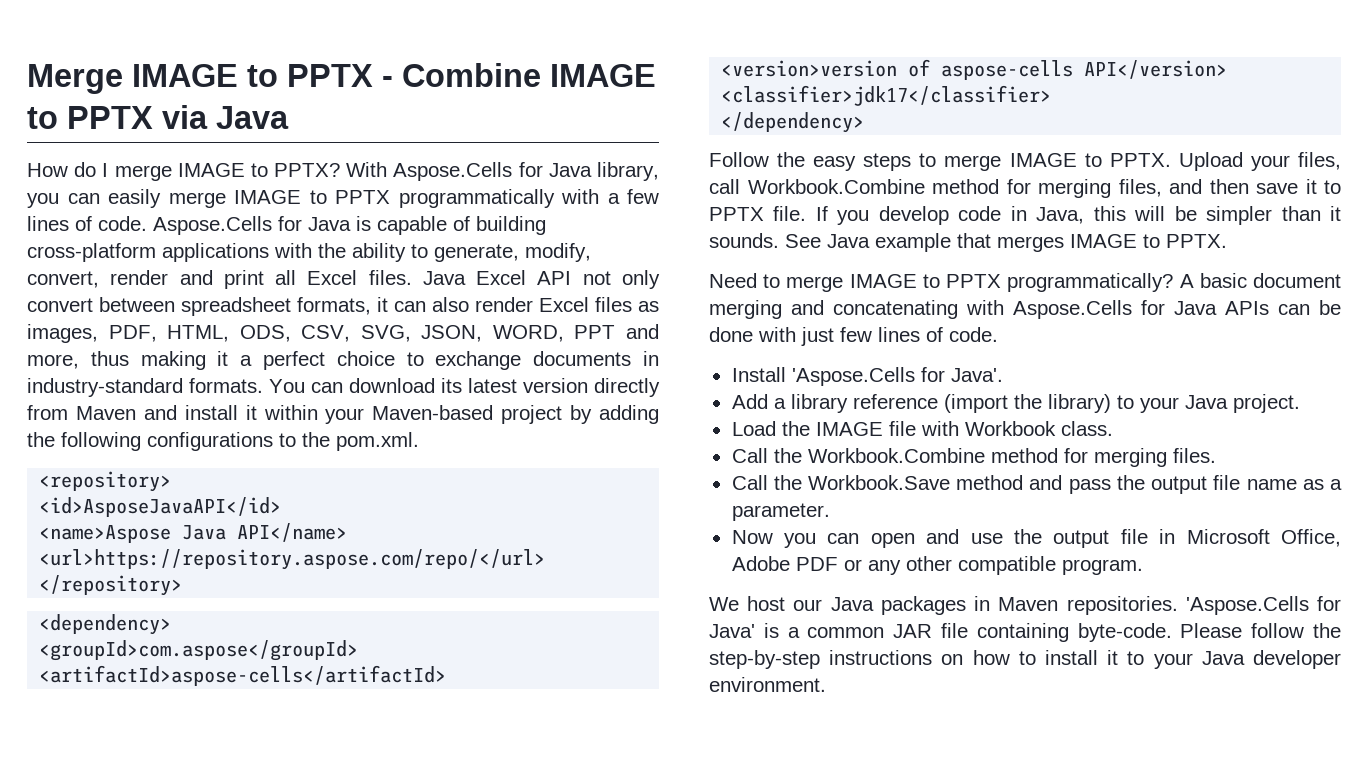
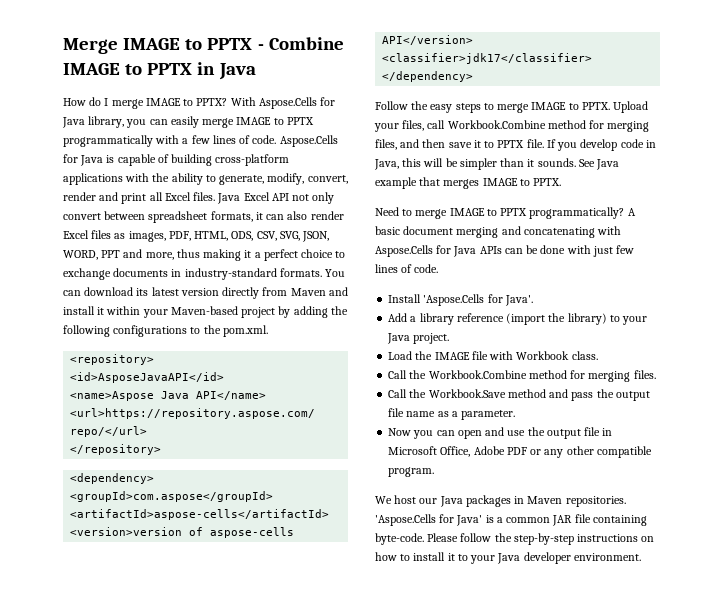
[162,105,208,129] via -> [197,62,216,75] in

